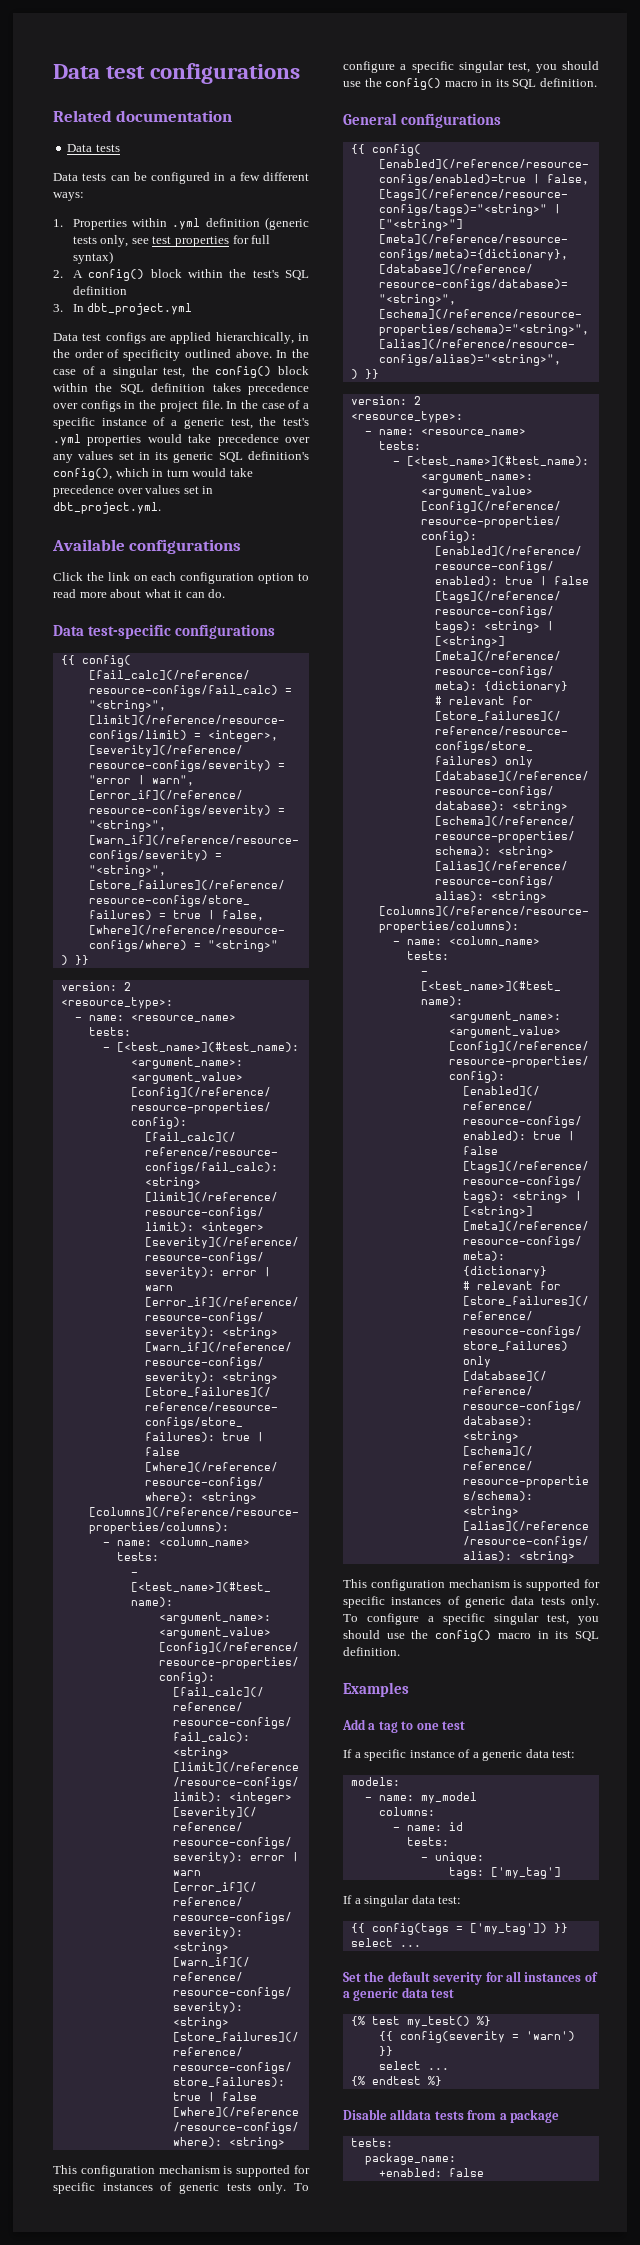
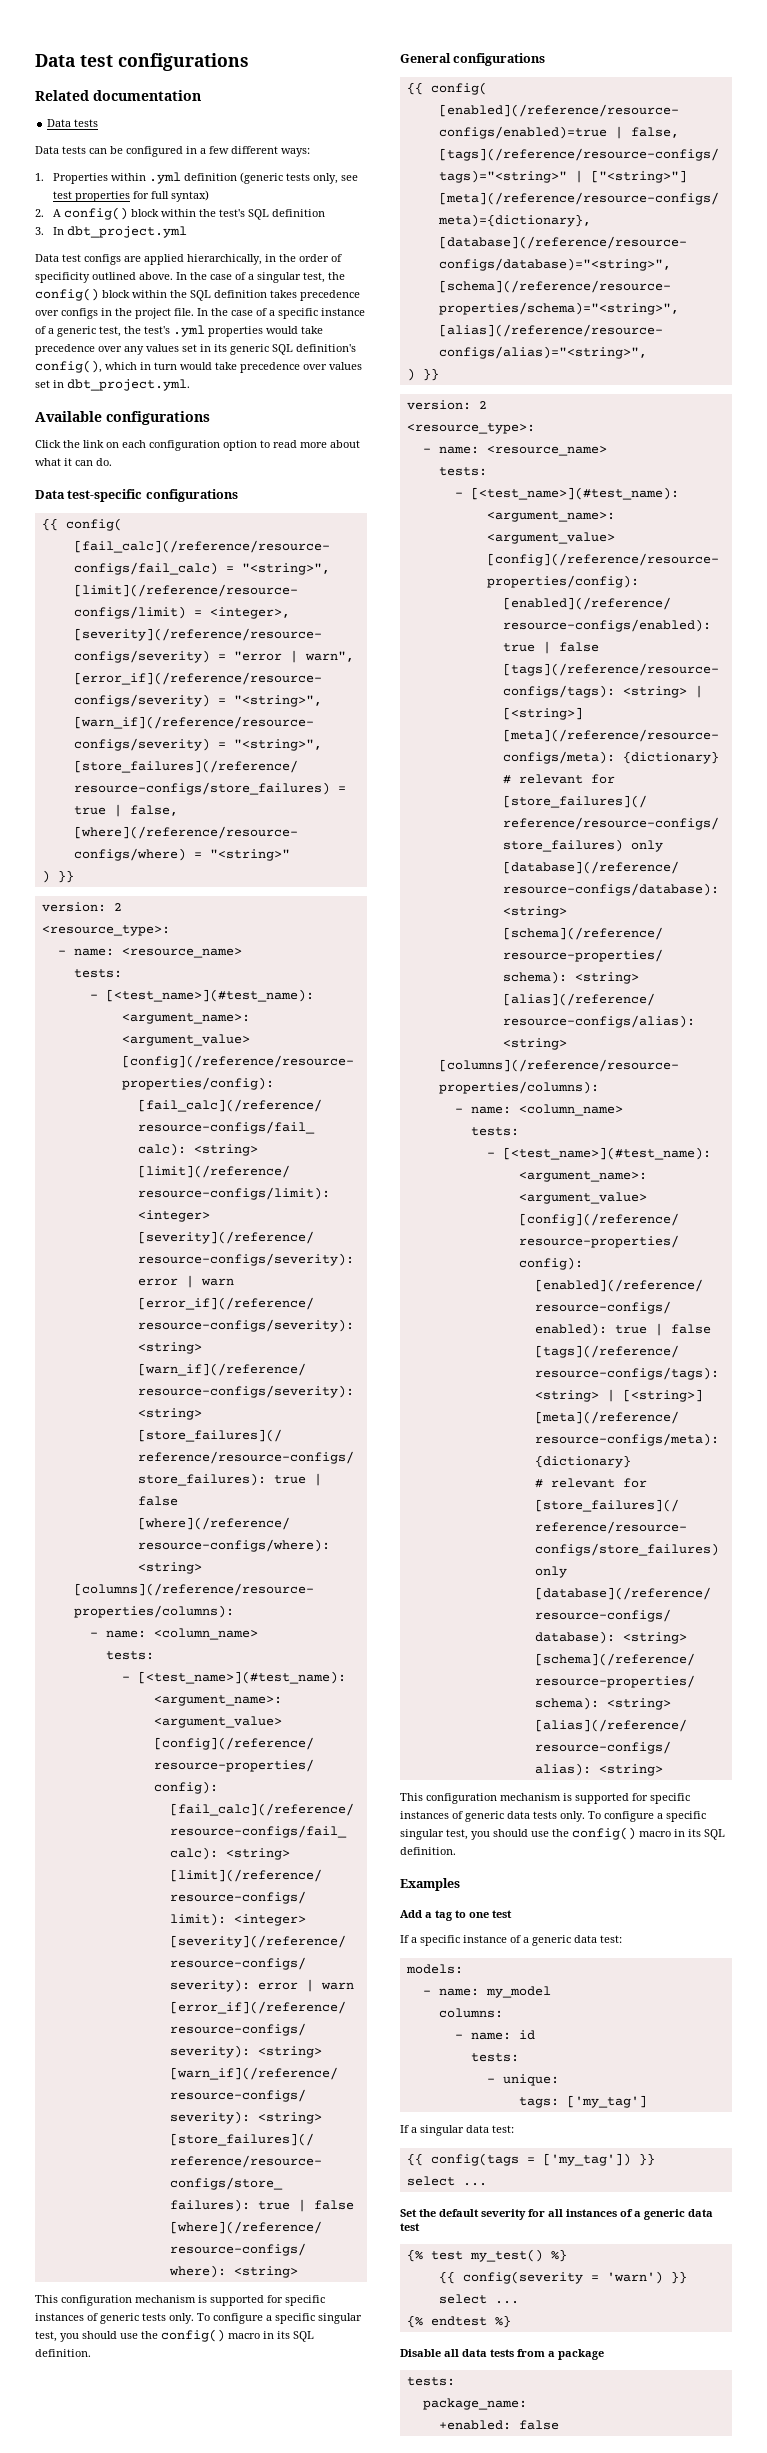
[390,2109,432,2120] alldata -> [444,2349,487,2357] all data

